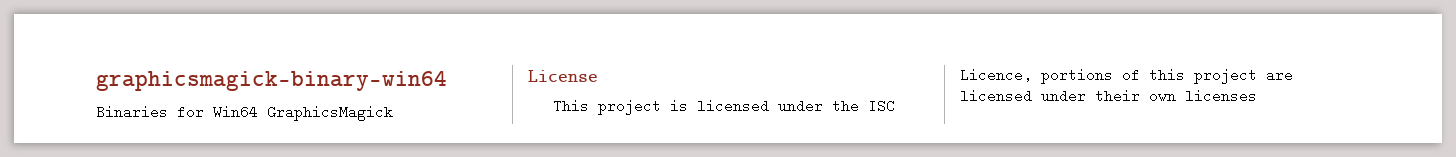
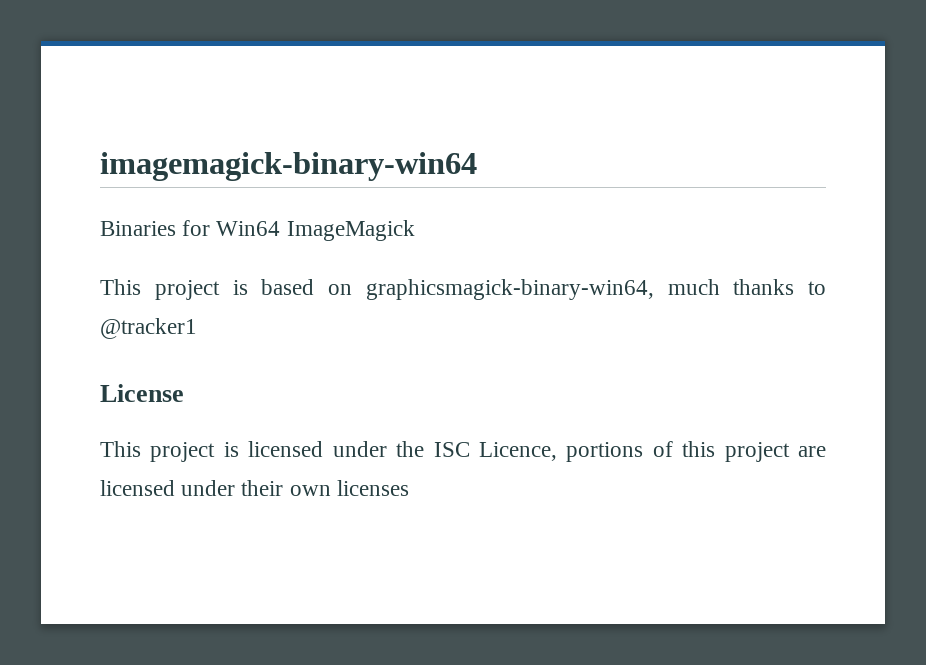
[96,71,447,91] graphicsmagick-binary-win64 -> [100,152,477,181] imagemagick-binary-win64
[267,105,393,121] GraphicsMagick -> [286,220,415,241] [100,279,826,300] [100,318,197,339] ImageMagick // This project is based on graphicsmagick-binary-win64, much thanks to @tracker1

